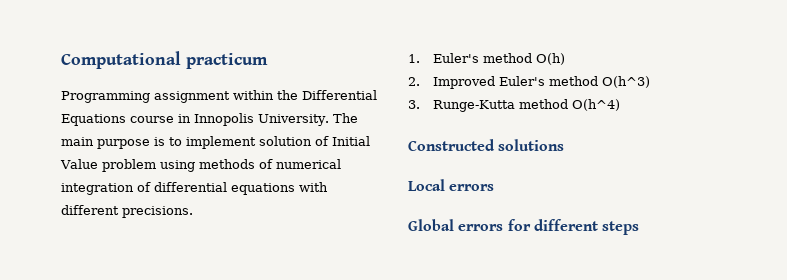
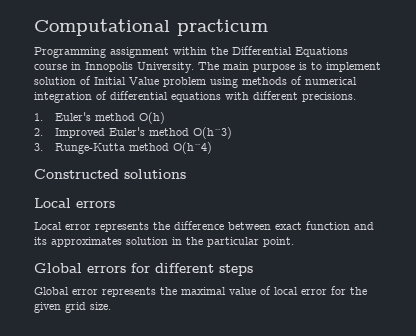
(495, 187) none -> [34,221,374,232] [34,237,294,247] // Local error represents the difference between exact function and its approximates solution in the particular point.
(640, 228) none -> [34,286,367,297] [34,302,111,313] // Global error represents the maximal value of local error for the given grid size.

